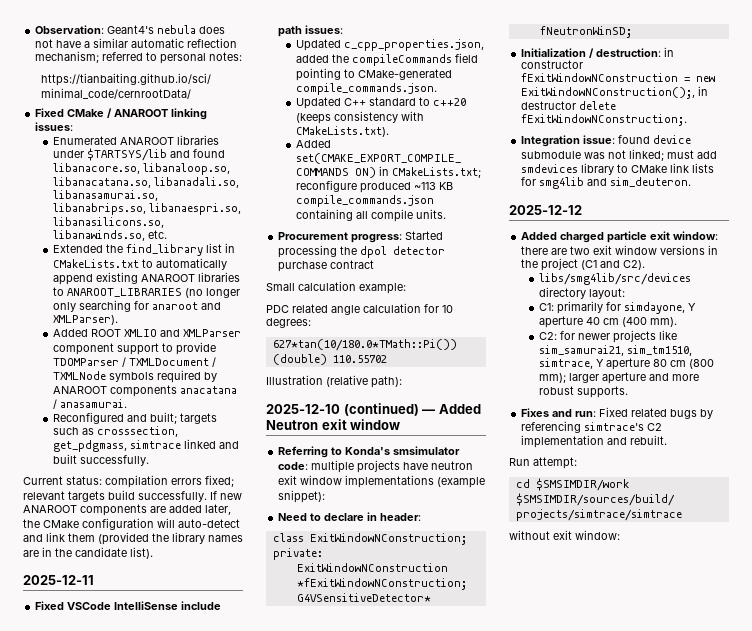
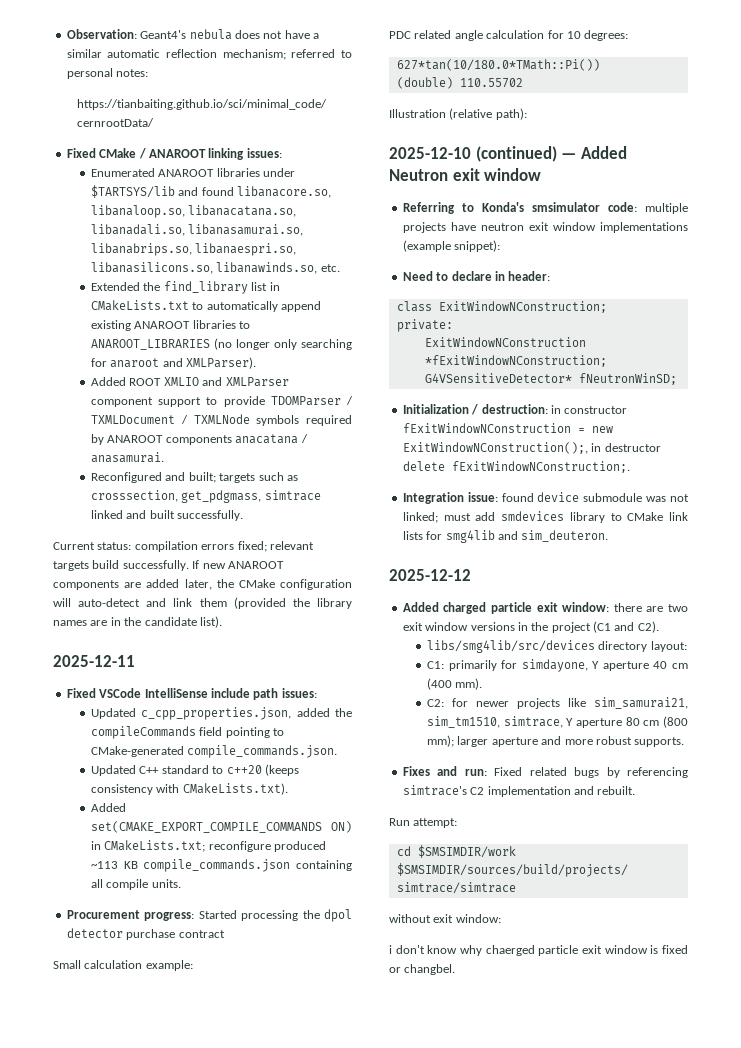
(620, 535) none -> [389,945,688,956] [389,964,456,975] // i don't know why chaerged particle exit window is fixed or changbel.

